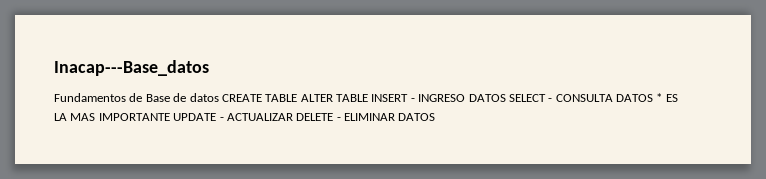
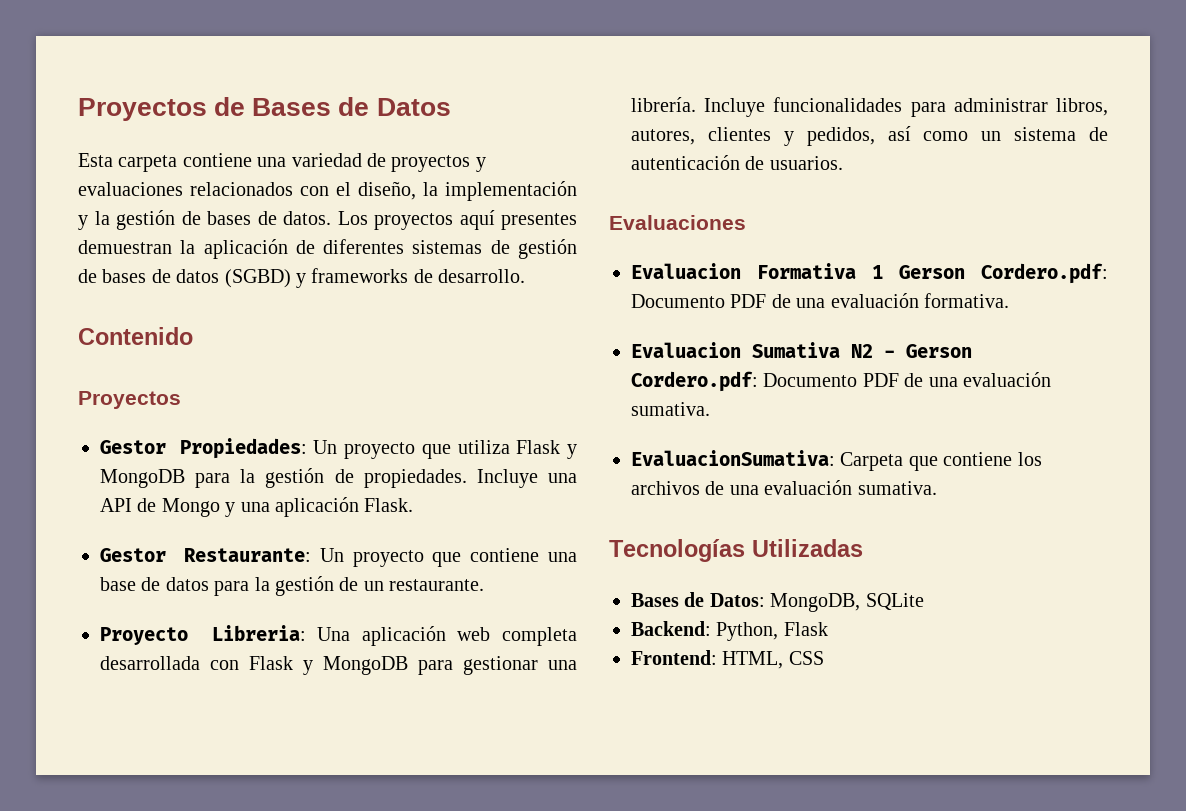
[54,60,209,76] [54,93,678,102] [54,113,436,121] Inacap---Base_datos // Fundamentos de Base de datos CREATE TABLE ALTER TABLE INSERT - INGRESO DATOS SELECT - CONSULTA DATOS * ES LA MAS IMPORTANTE UPDATE - ACTUALIZAR DELETE - ELIMINAR DATOS -> [78,97,451,121] [78,153,486,172] [78,181,577,201] [78,210,577,230] [78,239,577,259] [78,268,526,288] [78,327,193,345] [78,391,181,409] [100,438,577,459] [100,468,577,488] [100,497,414,517] [100,548,578,567] [100,576,485,596] [100,625,577,646] [100,656,577,675] [631,97,1108,117] [631,126,1108,146] [631,155,843,170] [609,215,746,230] [631,263,1108,284] [631,293,1009,308] [631,342,972,358] [631,371,1051,392] [631,402,710,416] [631,450,1042,471] [631,480,937,495] [609,539,863,562] [631,592,924,612] [631,621,828,641] [631,650,824,669] Proyectos de Bases de Datos // Esta carpeta contiene una variedad de proyectos y evaluaciones relacionados con el diseño, la implementación y la gestión de bases de datos. Los proyectos aquí presentes demuestran la aplicación de diferentes sistemas de gestión de bases de datos (SGBD) y frameworks de desarrollo. // Contenido // Proyectos // Gestor Propiedades: Un proyecto que utiliza Flask y MongoDB para la gestión de propiedades. Incluye una API de Mongo y una aplicación Flask. // Gestor Restaurante: Un proyecto que contiene una base de datos para la gestión de un restaurante. // Proyecto Libreria: Una aplicación web completa desarrollada con Flask y MongoDB para gestionar una librería. Incluye funcionalidades para administrar libros, autores, clientes y pedidos, así como un sistema de autenticación de usuarios. // Evaluaciones // Evaluacion Formativa 1 Gerson Cordero.pdf: Documento PDF de una evaluación formativa. // Evaluacion Sumativa N2 - Gerson Cordero.pdf: Documento PDF de una evaluación sumativa. // EvaluacionSumativa: Carpeta que contiene los archivos de una evaluación sumativa. // Tecnologías Utilizadas // Bases de Datos: MongoDB, SQLite // Backend: Python, Flask // Frontend: HTML, CSS

